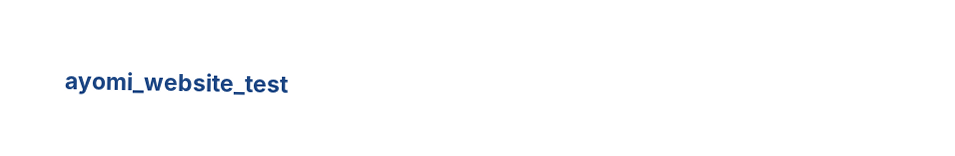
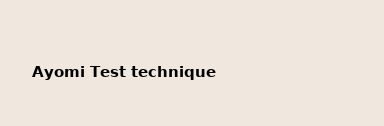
[64,71,290,98] ayomi_website_test -> [32,66,216,80] Ayomi Test technique

